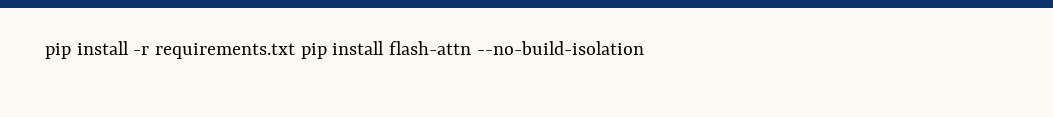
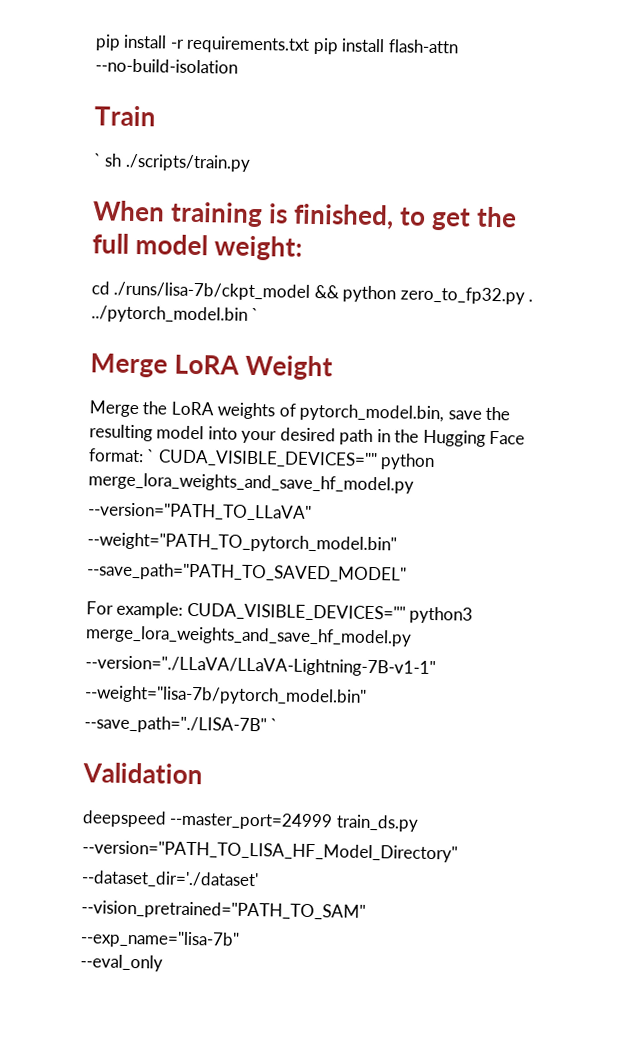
(644, 48) none -> [94,105,156,127] [93,153,251,172] [92,200,518,231] [92,233,304,261] [91,281,534,305] [91,305,260,324] [90,353,334,381] [89,400,511,423] [89,424,526,447] [88,448,436,471] [88,472,414,494] [88,502,312,521] [87,532,397,554] [86,562,407,584] [86,601,474,624] [85,625,412,647] [85,655,436,678] [84,685,367,706] [84,715,279,735] [82,762,203,785] [82,810,419,832] [82,840,458,863] [81,870,259,889] [81,900,366,921] [80,930,240,949] [80,954,163,972] // Train // ` sh ./scripts/train.py // When training is finished, to get the full model weight: // cd ./runs/lisa-7b/ckpt_model && python zero_to_fp32.py . ../pytorch_model.bin ` // Merge LoRA Weight // Merge the LoRA weights of pytorch_model.bin, save the resulting model into your desired path in the Hugging Face format: ` CUDA_VISIBLE_DEVICES="" python merge_lora_weights_and_save_hf_model.py // --version="PATH_TO_LLaVA" // --weight="PATH_TO_pytorch_model.bin" // --save_path="PATH_TO_SAVED_MODEL" // For example: CUDA_VISIBLE_DEVICES="" python3 merge_lora_weights_and_save_hf_model.py // --version="./LLaVA/LLaVA-Lightning-7B-v1-1" // --weight="lisa-7b/pytorch_model.bin" // --save_path="./LISA-7B" ` // Validation // deepspeed --master_port=24999 train_ds.py // --version="PATH_TO_LISA_HF_Model_Directory" // --dataset_dir='./dataset' // --vision_pretrained="PATH_TO_SAM" // --exp_name="lisa-7b" // --eval_only

